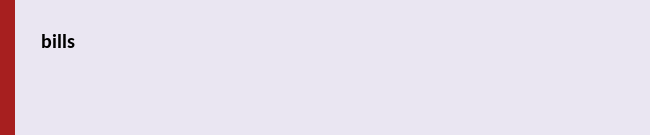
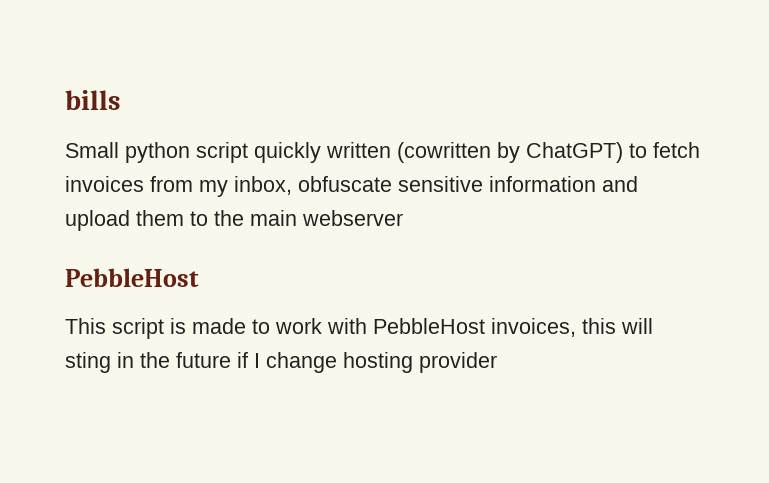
(75, 41) none -> [65,142,700,163] [65,176,638,197] [65,210,403,231] [65,268,199,287] [65,318,653,339] [65,352,497,373] // Small python script quickly written (cowritten by ChatGPT) to fetch invoices from my inbox, obfuscate sensitive information and upload them to the main webserver // PebbleHost // This script is made to work with PebbleHost invoices, this will sting in the future if I change hosting provider

